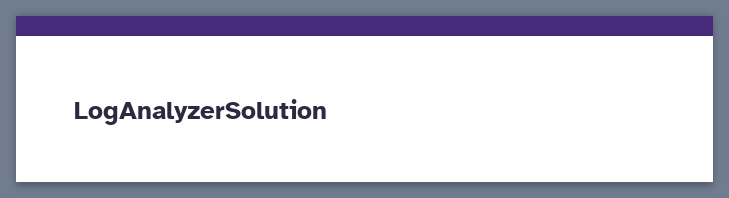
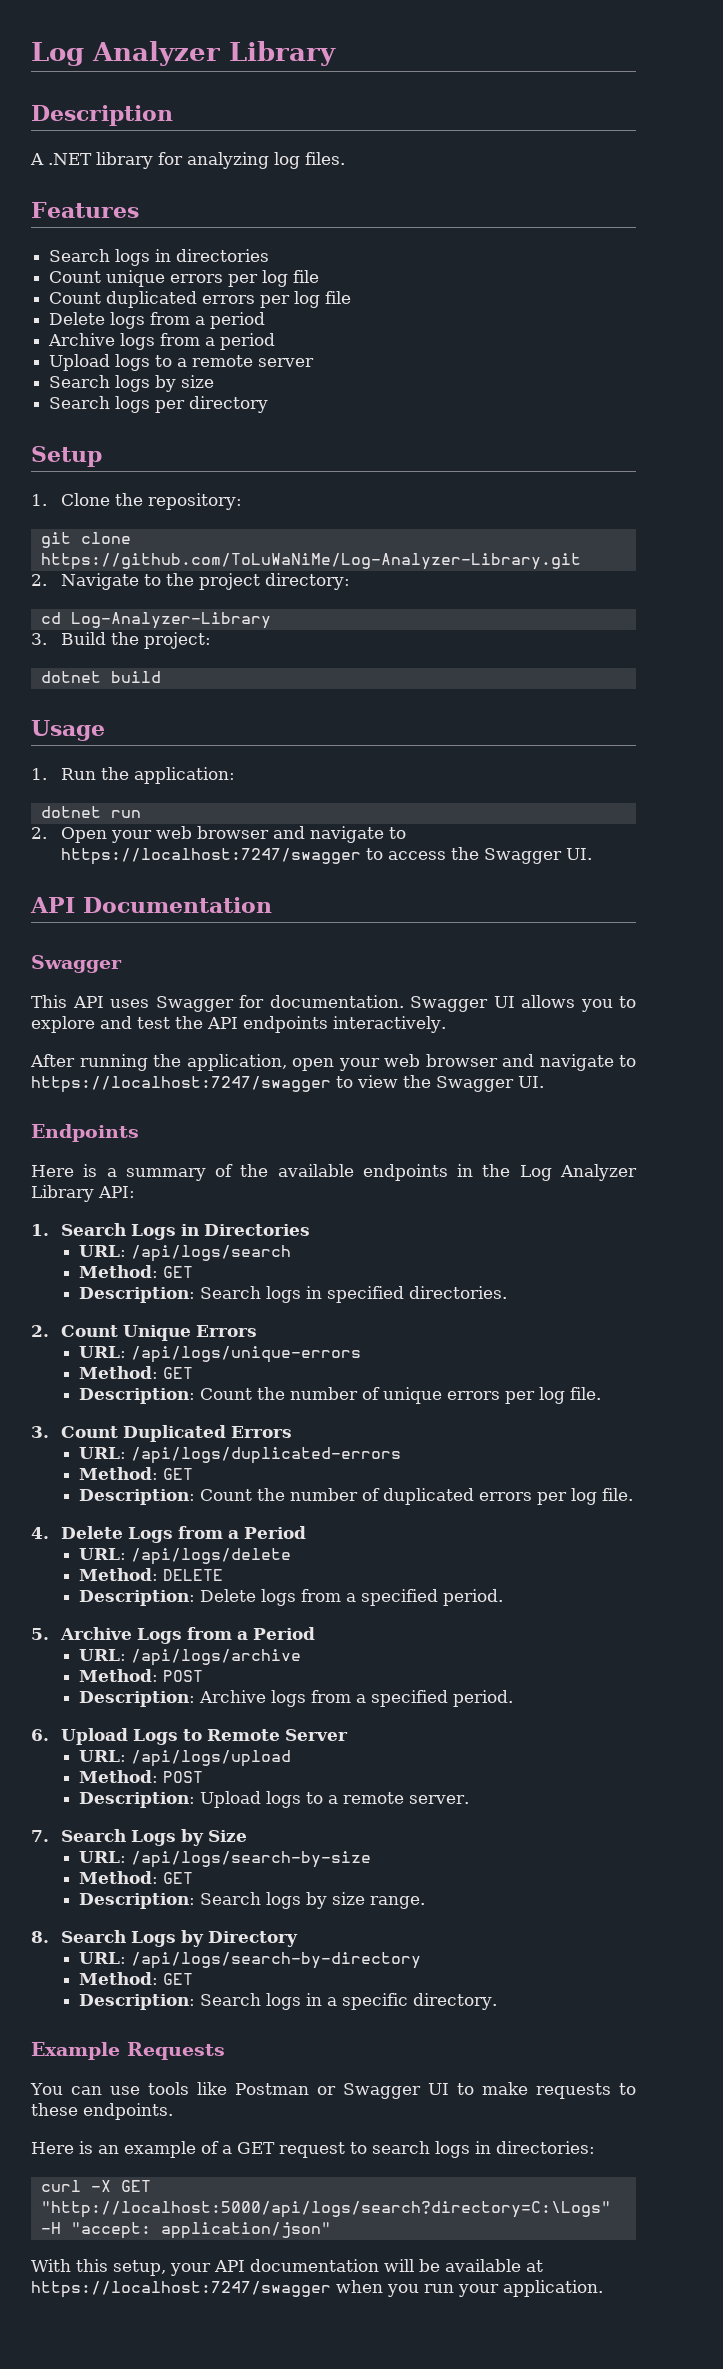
[74,99,327,125] LogAnalyzerSolution -> [31,41,336,66] [31,105,173,126] [30,152,345,169] [31,202,139,218] [49,249,270,266] [49,270,320,287] [49,291,352,308] [49,312,266,329] [48,333,276,350] [49,354,315,371] [49,375,215,392] [49,396,269,413] [31,446,102,467] [31,493,242,510] [40,532,131,548] [40,553,581,570] [31,573,350,590] [40,612,271,629] [31,632,211,649] [40,671,161,683] [31,720,105,741] [31,767,235,784] [40,806,141,818] [31,826,406,843] [60,847,592,865] [30,897,272,913] [31,955,122,973] [31,995,636,1012] [31,1016,446,1033] [30,1054,636,1071] [31,1075,544,1093] [31,1124,139,1142] [31,1164,637,1181] [31,1185,135,1202] [31,1223,310,1240] [78,1245,291,1262] [78,1265,193,1278] [78,1286,507,1303] [31,1325,257,1341] [78,1346,361,1363] [78,1366,193,1379] [78,1387,601,1404] [31,1425,292,1442] [78,1447,401,1464] [78,1467,193,1480] [78,1488,633,1505] [31,1526,306,1543] [78,1548,291,1565] [78,1568,223,1581] [78,1589,503,1606] [31,1627,315,1644] [78,1649,301,1666] [78,1669,203,1682] [78,1690,513,1707] [31,1728,348,1745] [78,1750,291,1767] [78,1770,203,1783] [78,1791,469,1808] [31,1829,247,1846] [78,1851,371,1868] [78,1871,193,1884] [78,1892,425,1909] [31,1930,298,1947] [78,1952,421,1969] [78,1972,193,1985] [78,1993,497,2010] [31,2042,225,2060] [30,2082,636,2099] [31,2103,173,2120] [31,2141,595,2158] [40,2180,151,2192] [40,2201,611,2218] [40,2222,331,2239] [31,2259,543,2276] [31,2280,603,2298] Log Analyzer Library // Description // A .NET library for analyzing log files. // Features // Search logs in directories // Count unique errors per log file // Count duplicated errors per log file // Delete logs from a period // Archive logs from a period // Upload logs to a remote server // Search logs by size // Search logs per directory // Setup // 1. Clone the repository: // git clone https://github.com/ToLuWaNiMe/Log-Analyzer-Library.git // 2. Navigate to the project directory: // cd Log-Analyzer-Library // 3. Build the project: // dotnet build // Usage // 1. Run the application: // dotnet run // 2. Open your web browser and navigate to https://localhost:7247/swagger to access the Swagger UI. // API Documentation // Swagger // This API uses Swagger for documentation. Swagger UI allows you to explore and test the API endpoints interactively. // After running the application, open your web browser and navigate to https://localhost:7247/swagger to view the Swagger UI. // Endpoints // Here is a summary of the available endpoints in the Log Analyzer Library API: // 1. Search Logs in Directories // URL: /api/logs/search // Method: GET // Description: Search logs in specified directories. // 2. Count Unique Errors // URL: /api/logs/unique-errors // Method: GET // Description: Count the number of unique errors per log file. // 3. Count Duplicated Errors // URL: /api/logs/duplicated-errors // Method: GET // Description: Count the number of duplicated errors per log file. // 4. Delete Logs from a Period // URL: /api/logs/delete // Method: DELETE // Description: Delete logs from a specified period. // 5. Archive Logs from a Period // URL: /api/logs/archive // Method: POST // Description: Archive logs from a specified period. // 6. Upload Logs to Remote Server // URL: /api/logs/upload // Method: POST // Description: Upload logs to a remote server. // 7. Search Logs by Size // URL: /api/logs/search-by-size // Method: GET // Description: Search logs by size range. // 8. Search Logs by Directory // URL: /api/logs/search-by-directory // Method: GET // Description: Search logs in a specific directory. // Example Requests // You can use tools like Postman or Swagger UI to make requests to these endpoints. // Here is an example of a GET request to search logs in directories: // curl -X GET "http://localhost:5000/api/logs/search?directory=C:\Logs" -H "accept: application/json" // With this setup, your API documentation will be available at https://localhost:7247/swagger when you run your application.

